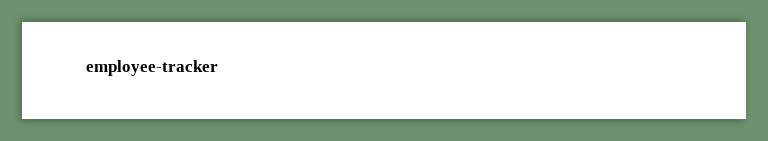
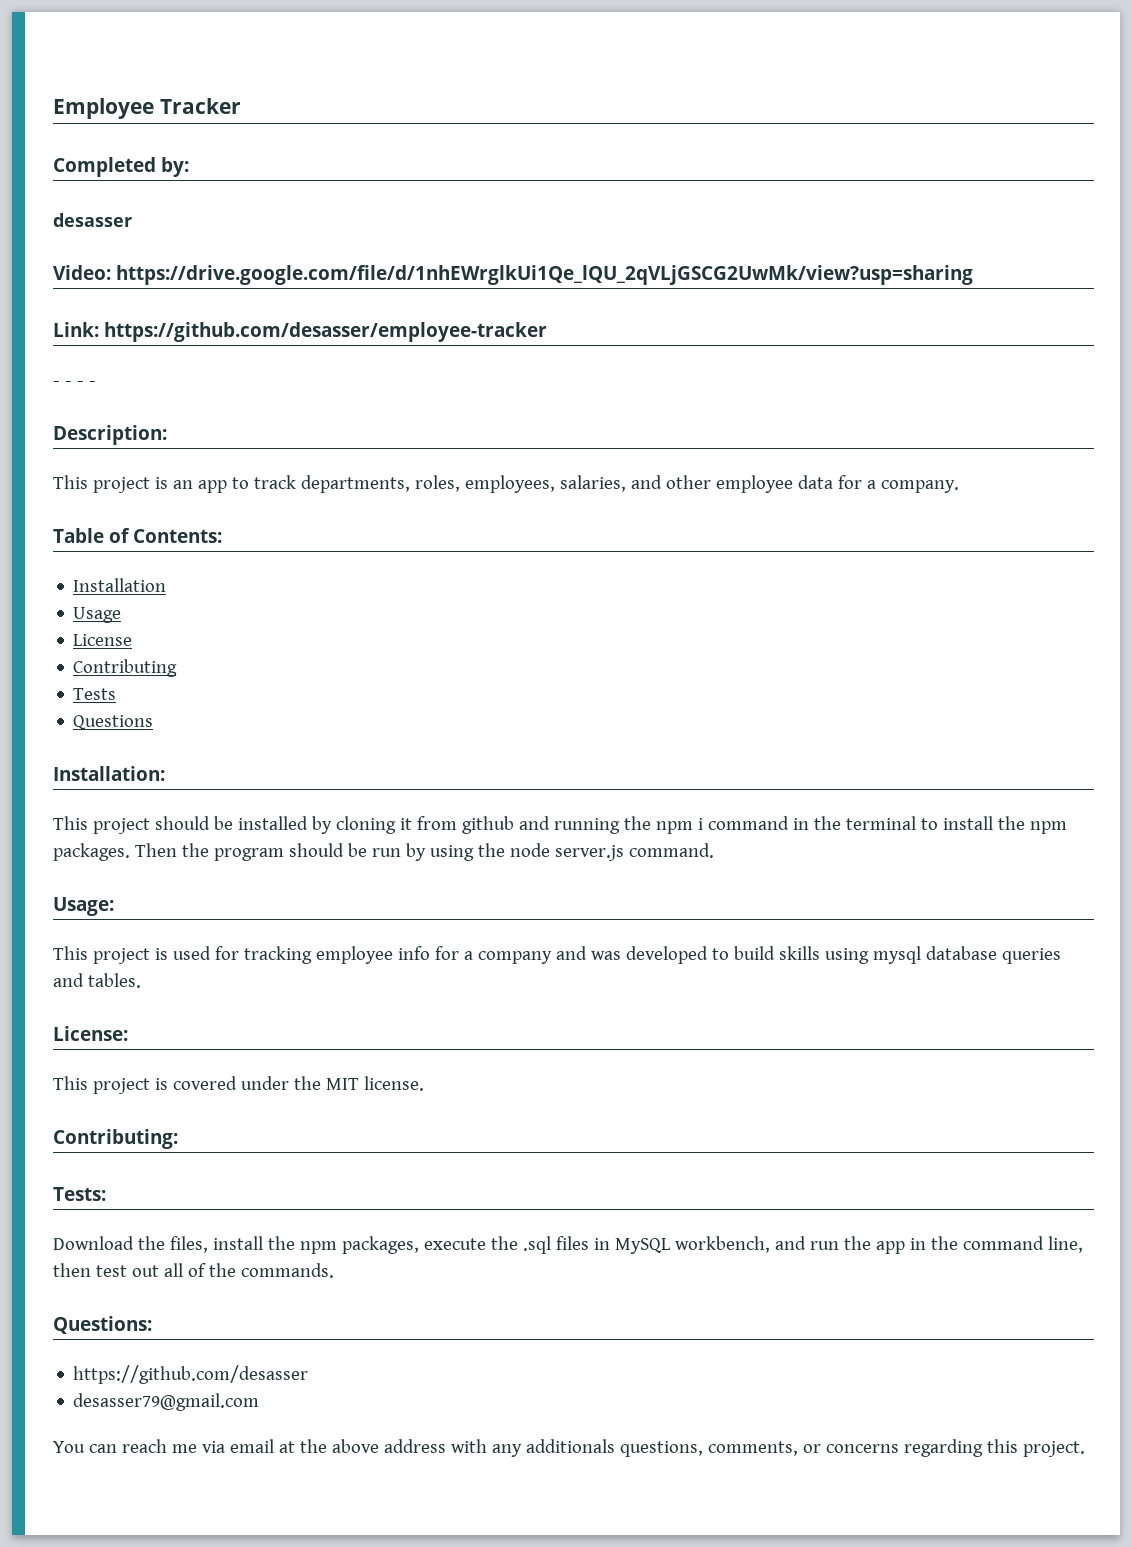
[86,60,218,76] employee-tracker -> [53,98,241,119] [53,157,190,177] [53,213,132,227] [53,265,974,285] [53,322,548,342] [53,381,96,386] [53,425,167,445] [53,475,959,493] [53,528,223,543] [73,578,167,592] [73,607,122,623] [73,634,133,646] [73,659,178,677] [73,688,117,700] [73,715,154,730] [53,766,165,781] [53,816,1067,834] [53,843,714,861] [53,897,114,916] [53,946,1061,964] [53,973,141,988] [53,1026,128,1041] [53,1076,424,1094] [53,1129,178,1149] [53,1187,106,1201] [53,1236,1083,1254] [53,1263,334,1278] [53,1316,152,1334] [73,1365,309,1384] [73,1393,260,1411] [53,1439,1085,1457] Employee Tracker // Completed by: // desasser // Video: https://drive.google.com/file/d/1nhEWrglkUi1Qe_lQU_2qVLjGSCG2UwMk/view?usp=sharing // Link: https://github.com/desasser/employee-tracker // - - - - // Description: // This project is an app to track departments, roles, employees, salaries, and other employee data for a company. // Table of Contents: // Installation // Usage // License // Contributing // Tests // Questions // Installation: // This project should be installed by cloning it from github and running the npm i command in the terminal to install the npm packages. Then the program should be run by using the node server.js command. // Usage: // This project is used for tracking employee info for a company and was developed to build skills using mysql database queries and tables. // License: // This project is covered under the MIT license. // Contributing: // Tests: // Download the files, install the npm packages, execute the .sql files in MySQL workbench, and run the app in the command line, then test out all of the commands. // Questions: // https://github.com/desasser // desasser79@gmail.com // You can reach me via email at the above address with any additionals questions, comments, or concerns regarding this project.

